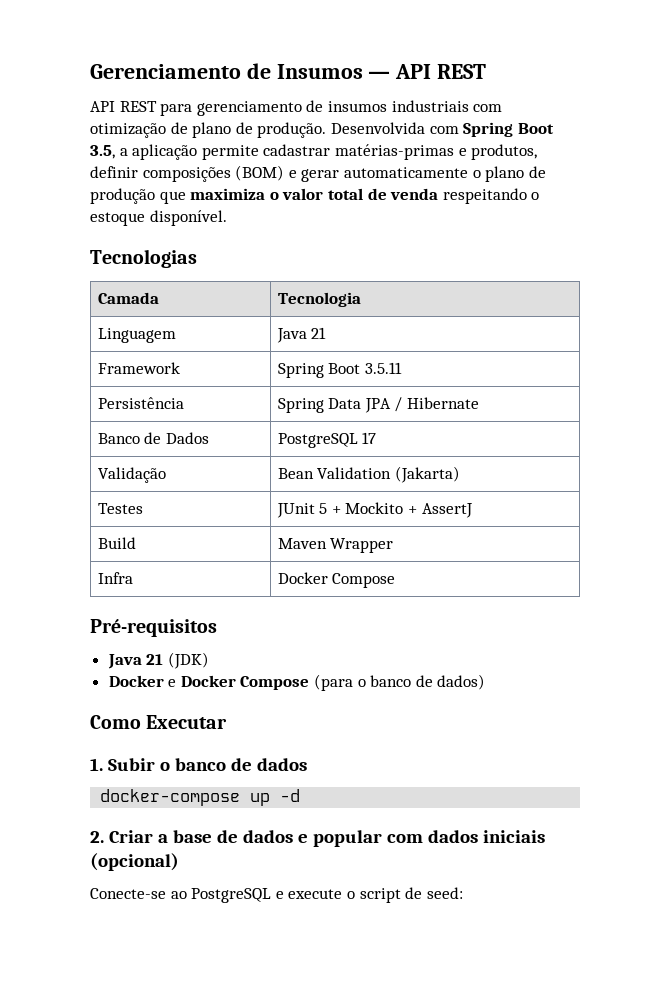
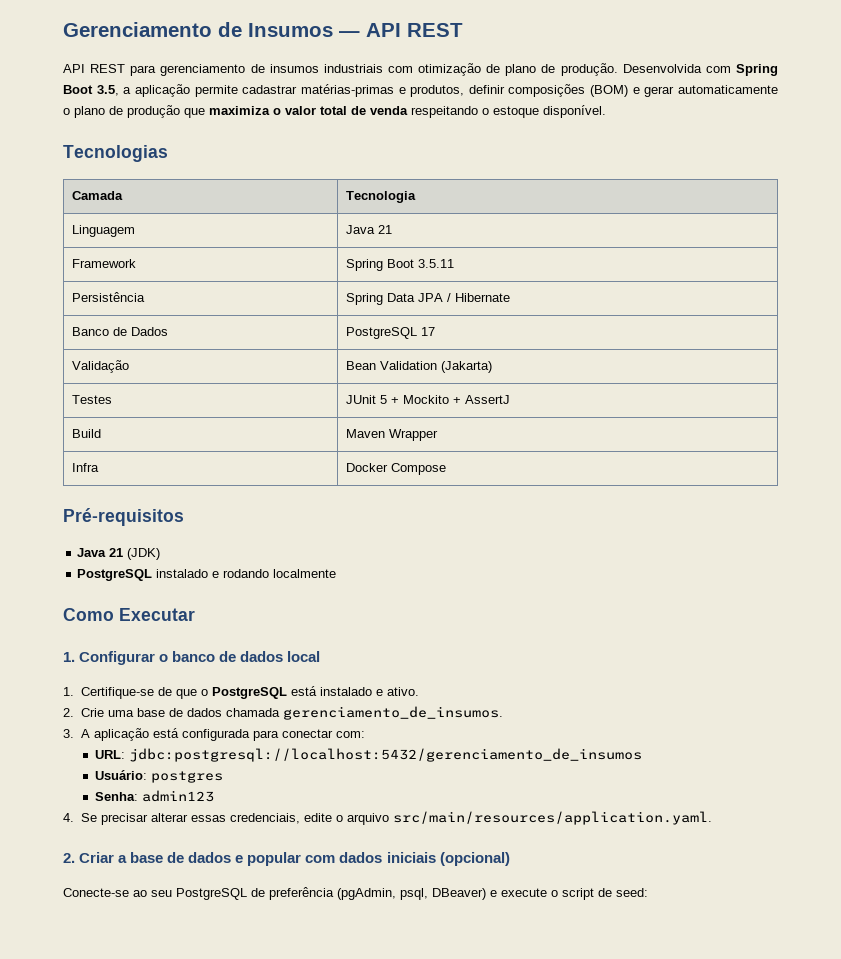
[108,674,486,691] Docker e Docker Compose (para o banco de dados) -> [77,569,337,581] PostgreSQL instalado e rodando localmente
[107,758,155,771] Subir -> [79,651,156,665] Configurar
[100,789,301,806] // docker-compose up -d -> [287,651,321,662] [63,686,419,699] [63,706,503,720] [63,728,365,741] [94,748,642,762] [94,770,223,783] [94,790,214,802] [63,811,712,825] local // 1. Certifique-se de que o PostgreSQL está instalado e ativo. // 2. Crie uma base de dados chamada gerenciamento_de_insumos. // 3. A aplicação está configurada para conectar com: // URL: jdbc:postgresql://localhost:5432/gerenciamento_de_insumos // Usuário: postgres // Senha: admin123 // 4. Se precisar alterar essas credenciais, edite o arquivo src/main/resources/application.yaml.
[191,888,272,903] PostgreSQL -> [151,887,486,900] seu PostgreSQL de preferência (pgAdmin, psql, DBeaver)

